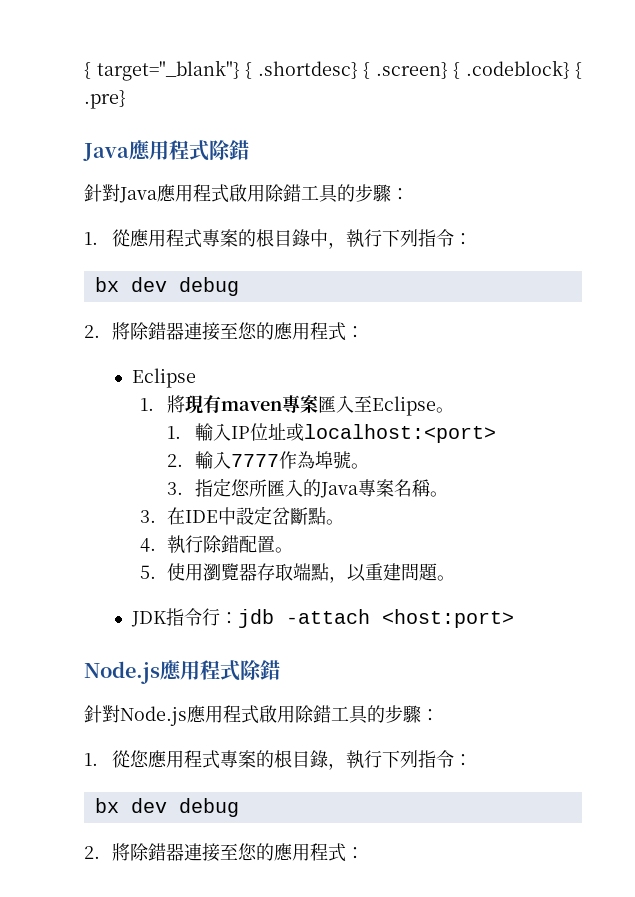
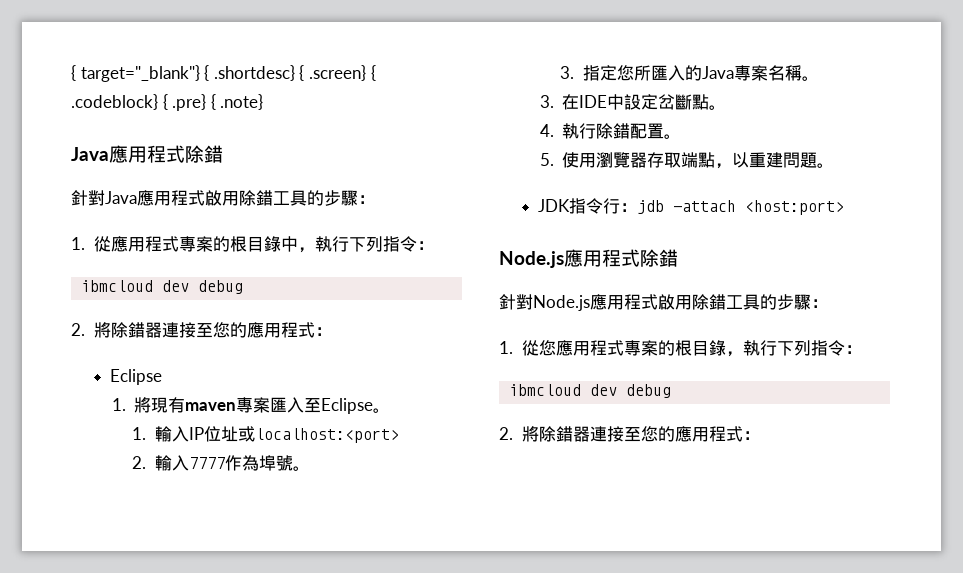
(126, 99) none -> [210,94,264,110] { .note}
[94,277,119,292] bx -> [81,280,154,292] ibmcloud
[94,798,119,813] bx -> [509,384,582,396] ibmcloud

